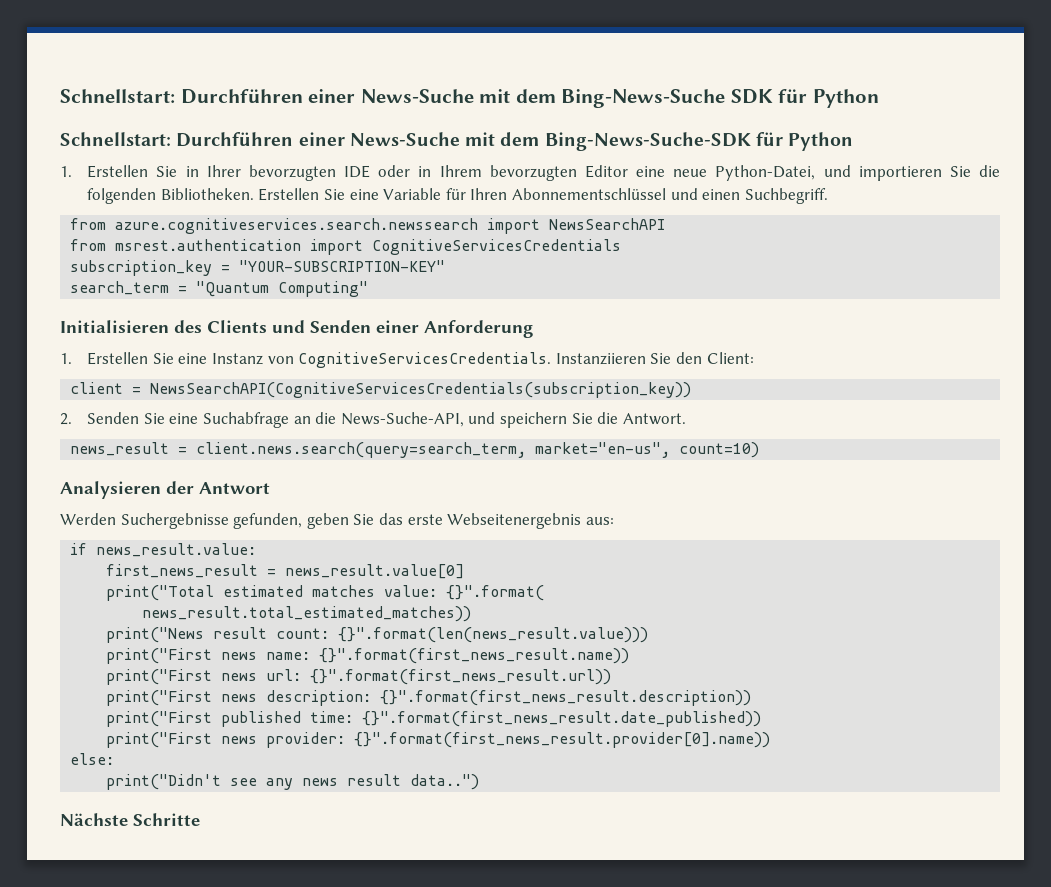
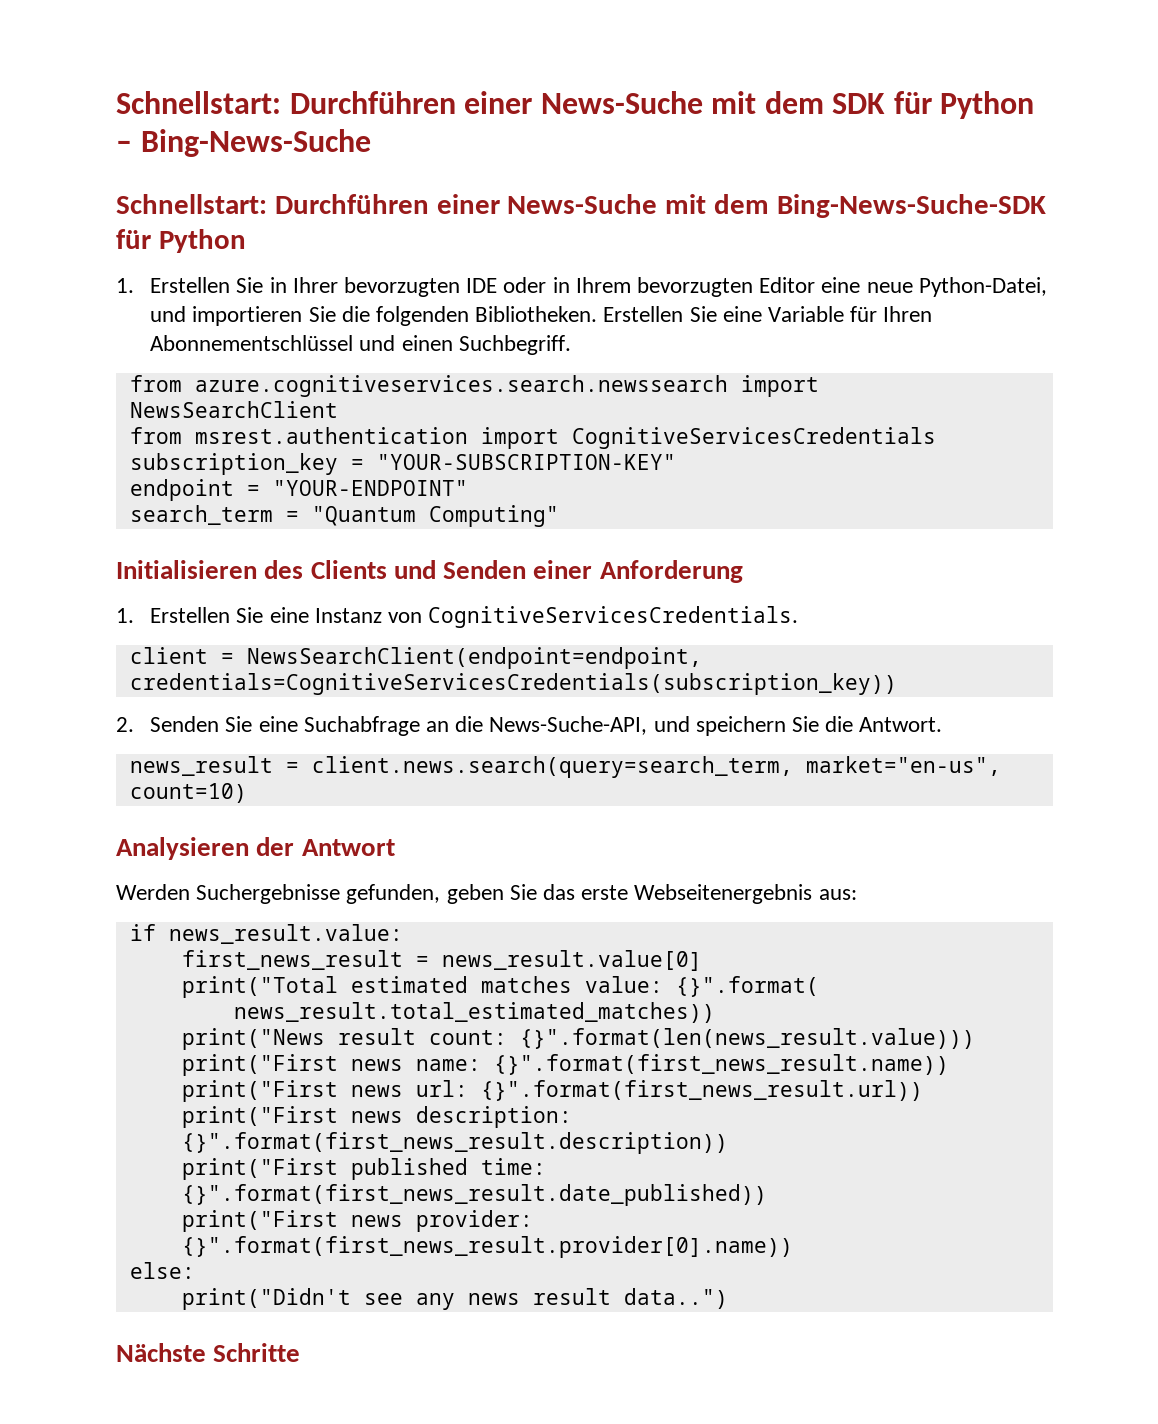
[60,89,726,108] Schnellstart: Durchführen einer News-Suche mit dem Bing-News-Suche -> [116,91,824,114] Schnellstart: Durchführen einer News-Suche mit dem
(879, 98) none -> [116,129,371,157] – Bing-News-Suche
[549,218,666,230] NewsSearchAPI -> [129,401,338,418] NewsSearchClient
(446, 266) none -> [129,479,468,501] // endpoint = "YOUR-ENDPOINT"
[555,352,754,365] Instanziieren Sie den Client: -> (799, 617) none
[150,382,692,398] NewsSearchAPI(CognitiveServicesCredentials(subscription_key)) -> [246,647,702,669] [129,673,897,695] NewsSearchClient(endpoint=endpoint, credentials=CognitiveServicesCredentials(subscription_key))

